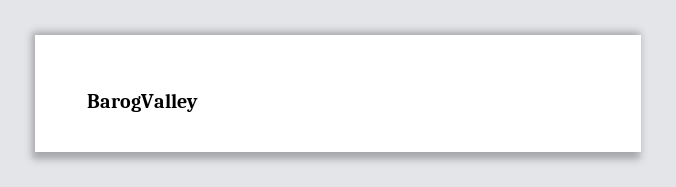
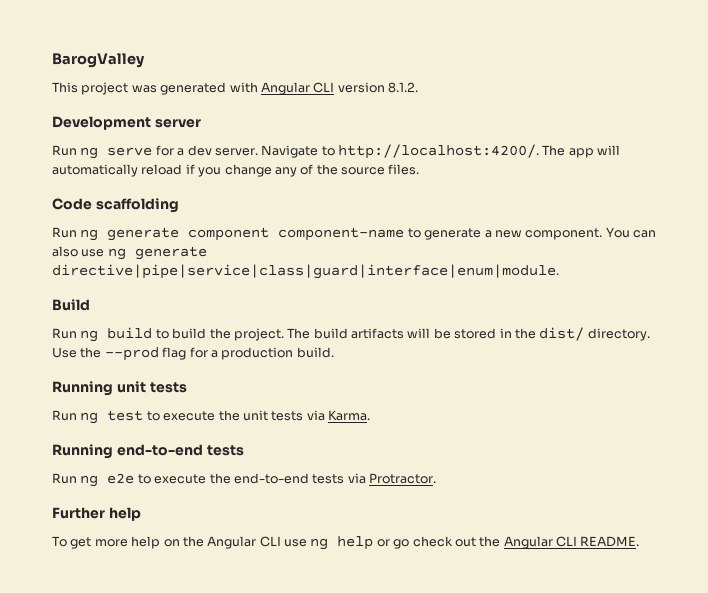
(198, 102) none -> [52,82,418,95] [52,116,201,130] [52,144,621,159] [52,164,420,177] [52,198,179,213] [52,227,656,241] [52,246,207,260] [52,264,559,279] [52,299,90,311] [52,327,650,342] [52,347,334,361] [52,381,187,396] [52,410,370,424] [52,444,244,459] [52,473,436,487] [52,507,141,521] [52,536,640,550] // This project was generated with Angular CLI version 8.1.2. // Development server // Run ng serve for a dev server. Navigate to http://localhost:4200/. The app will automatically reload if you change any of the source files. // Code scaffolding // Run ng generate component component-name to generate a new component. You can also use ng generate directive|pipe|service|class|guard|interface|enum|module. // Build // Run ng build to build the project. The build artifacts will be stored in the dist/ directory. Use the --prod flag for a production build. // Running unit tests // Run ng test to execute the unit tests via Karma. // Running end-to-end tests // Run ng e2e to execute the end-to-end tests via Protractor. // Further help // To get more help on the Angular CLI use ng help or go check out the Angular CLI README.

